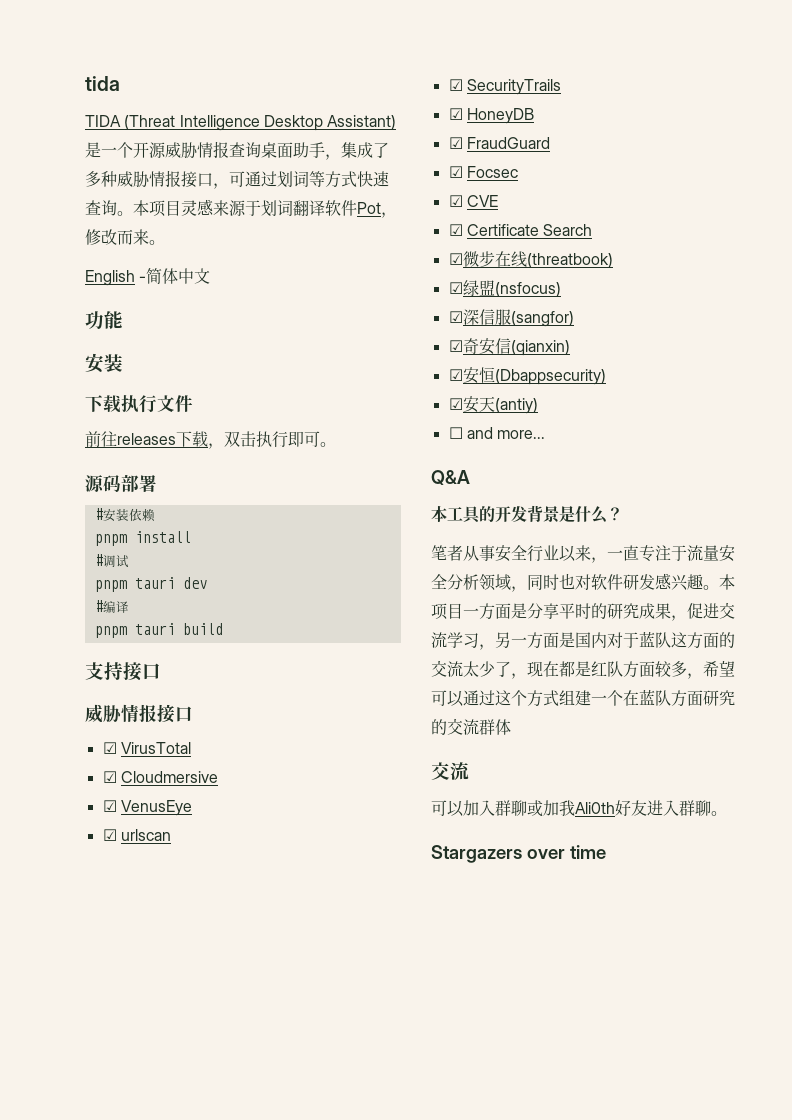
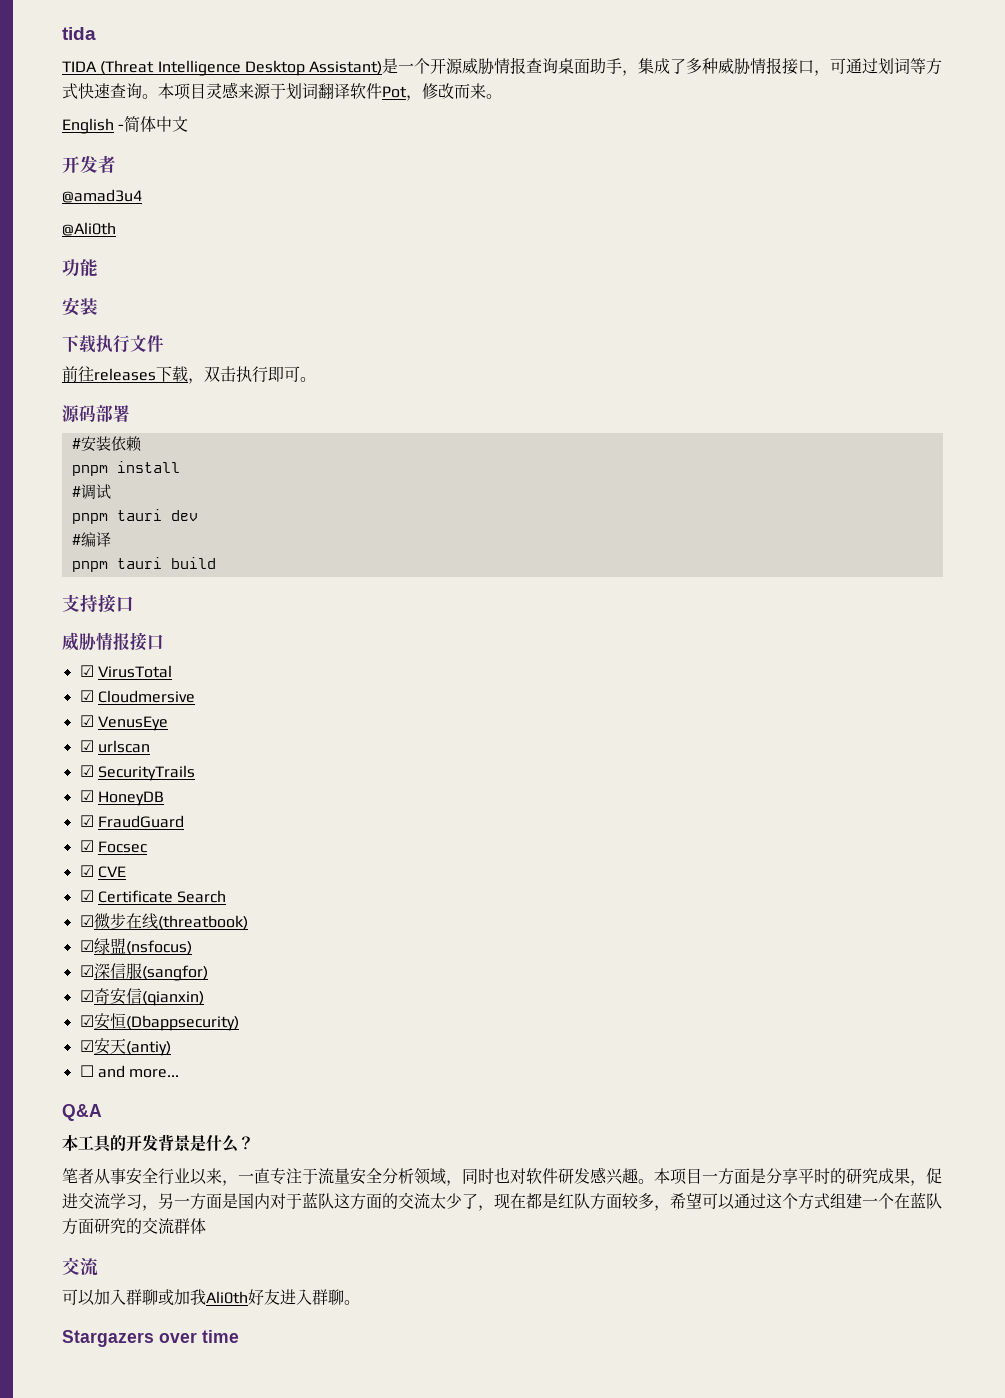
(211, 276) none -> [62,155,116,173] [62,189,142,203] [62,222,116,236] // 开发者 // @amad3u4 // @Ali0th

